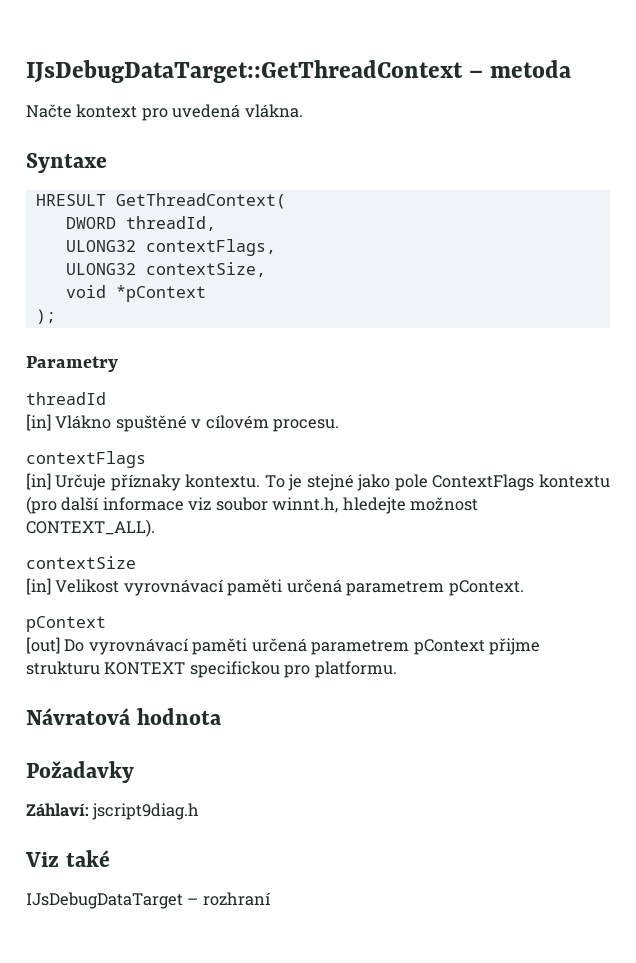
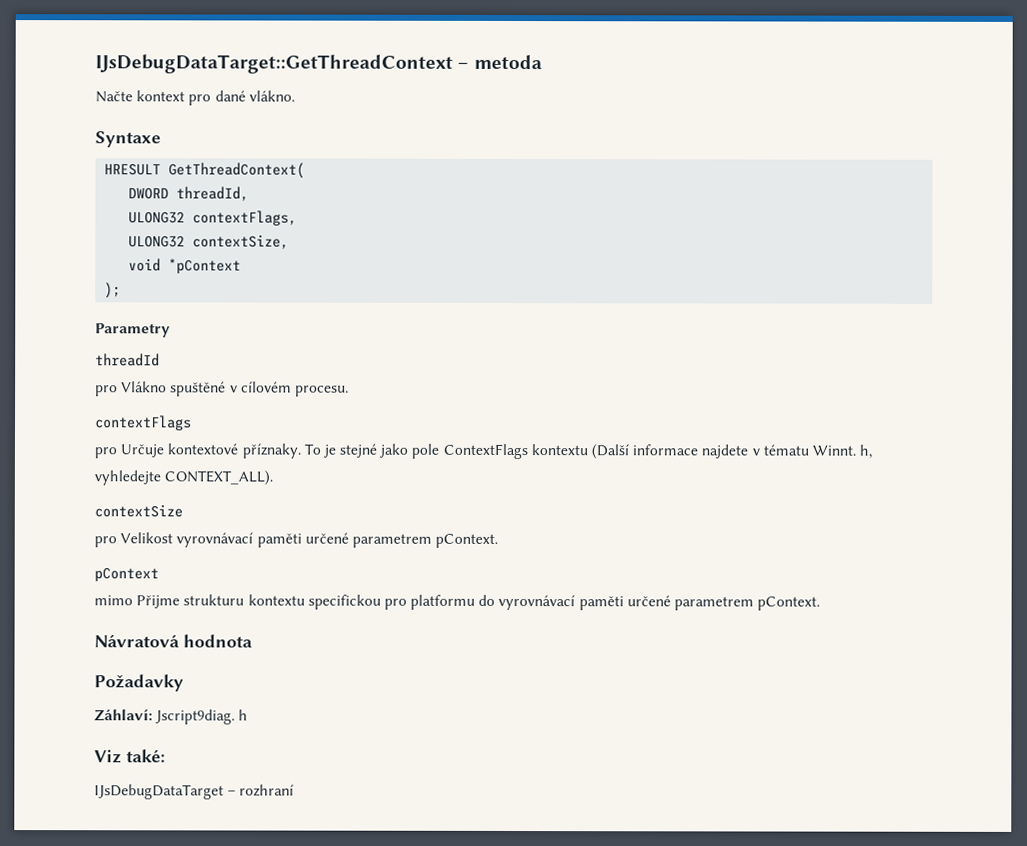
[172,104,303,118] uvedená vlákna. -> [214,90,295,102] dané vlákno.
[26,414,51,431] [in] -> [95,385,118,397] pro
[26,473,261,491] [in] Určuje příznaky kontextu. -> [94,443,301,459] pro Určuje kontextové příznaky.
[26,496,479,514] (pro další informace viz soubor winnt.h, hledejte možnost -> [591,444,873,460] [94,470,161,486] (Další informace najdete v tématu Winnt. h, vyhledejte
[26,578,51,595] [in] -> [94,536,117,548] pro
[286,579,342,593] určená -> [304,532,349,544] určené
[26,637,541,655] [26,661,397,678] [out] Do vyrovnávací paměti určená parametrem pContext přijme strukturu KONTEXT specifickou pro platformu. -> [94,594,821,611] mimo Přijme strukturu kontextu specifickou pro platformu do vyrovnávací paměti určené parametrem pContext.
[92,803,200,820] jscript9diag.h -> [155,709,249,725] Jscript9diag. h
[65,850,110,867] také -> [126,749,166,763] také:

